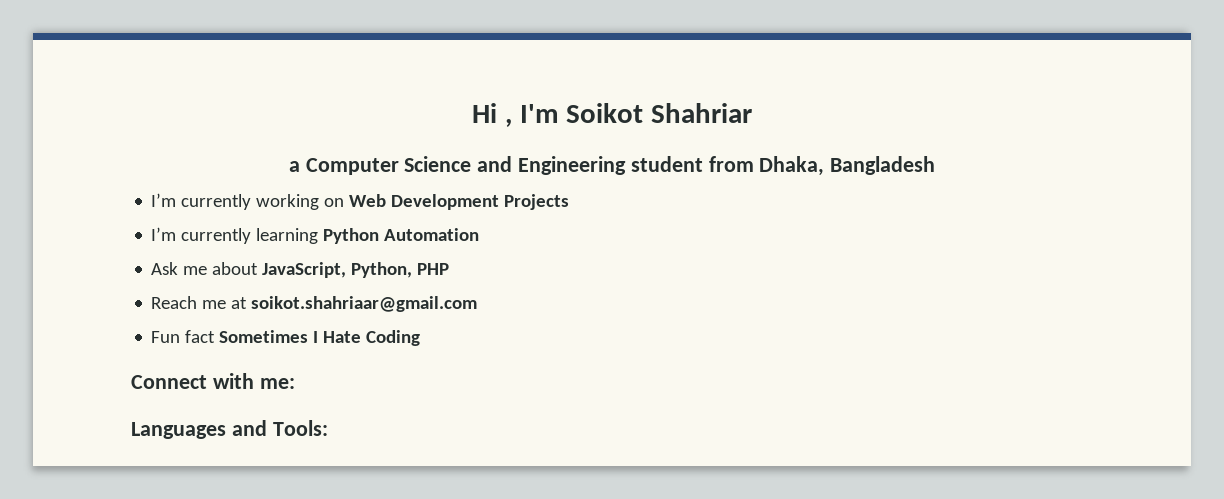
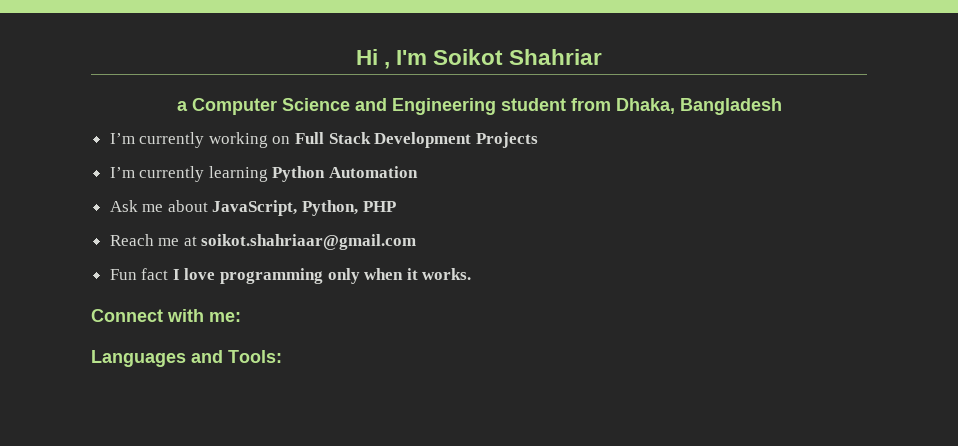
[349,194,387,207] Web -> [295,132,371,144] Full Stack
[219,330,421,346] Sometimes I Hate Coding -> [172,268,472,284] I love programming only when it works.

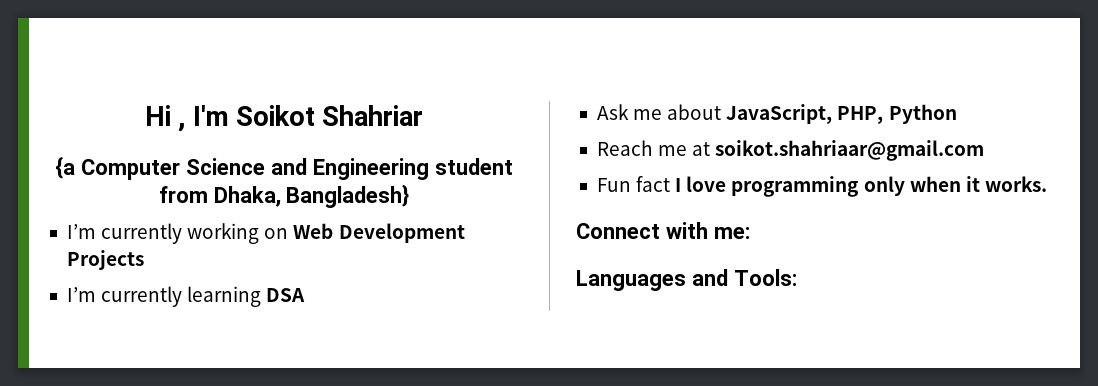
[176,101,188,111] a -> [55,156,76,179] {a
[679,98,782,115] Bangladesh -> [286,184,410,208] Bangladesh}
[295,132,371,144] Full Stack -> [293,223,334,239] Web
[272,166,419,182] Python Automation -> [266,288,306,302] DSA
[302,200,396,216] Python, PHP -> [837,104,957,124] PHP, Python

